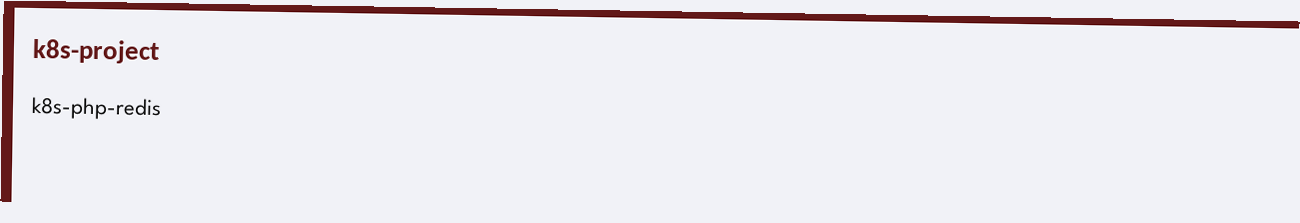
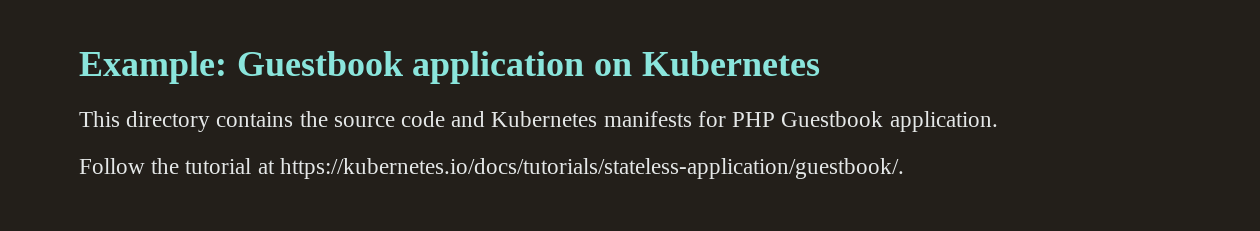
[32,38,160,65] [31,96,162,121] k8s-project // k8s-php-redis -> [79,51,820,84] [79,111,998,132] [79,158,904,179] Example: Guestbook application on Kubernetes // This directory contains the source code and Kubernetes manifests for PHP Guestbook application. // Follow the tutorial at https://kubernetes.io/docs/tutorials/stateless-application/guestbook/.

